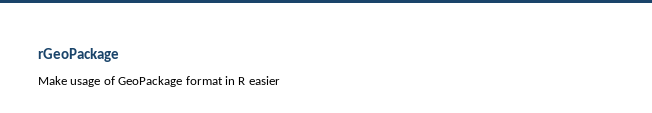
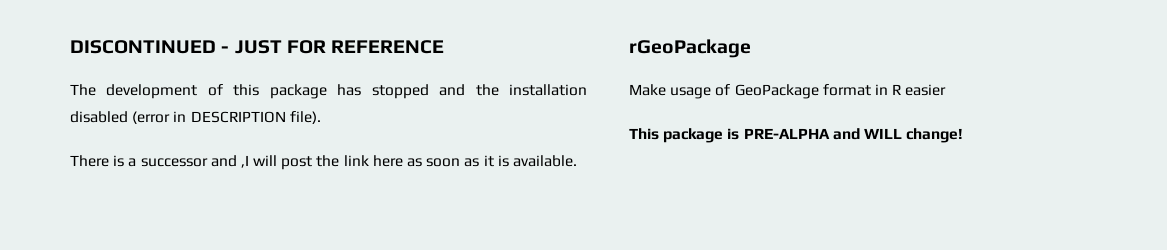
(38, 55) none -> [70,40,445,54] [70,84,587,99] [70,111,321,124] [70,155,577,170] DISCONTINUED - JUST FOR REFERENCE // The development of this package has stopped and the installation disabled (error in DESCRIPTION file). // There is a successor and ,I will post the link here as soon as it is available. //
(280, 80) none -> [629,128,964,143] // This package is PRE-ALPHA and WILL change!

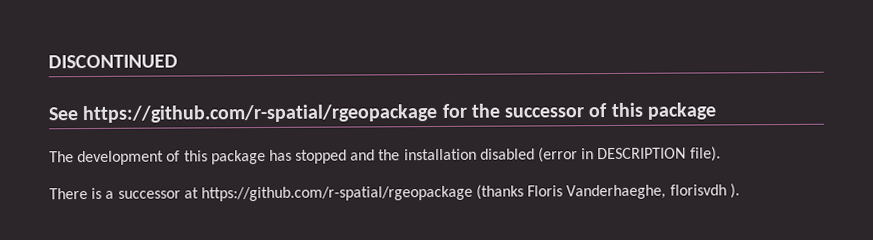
[221,40,445,54] - JUST FOR REFERENCE -> [48,102,717,124] // See https://github.com/r-spatial/rgeopackage for the successor of this package
[210,155,577,170] [629,39,751,58] [629,84,947,99] [629,128,964,143] and ,I will post the link here as soon as it is available. // rGeoPackage // Make usage of GeoPackage format in R easier // This package is PRE-ALPHA and WILL change! -> [183,183,740,202] at https://github.com/r-spatial/rgeopackage (thanks Floris Vanderhaeghe, florisvdh ).

